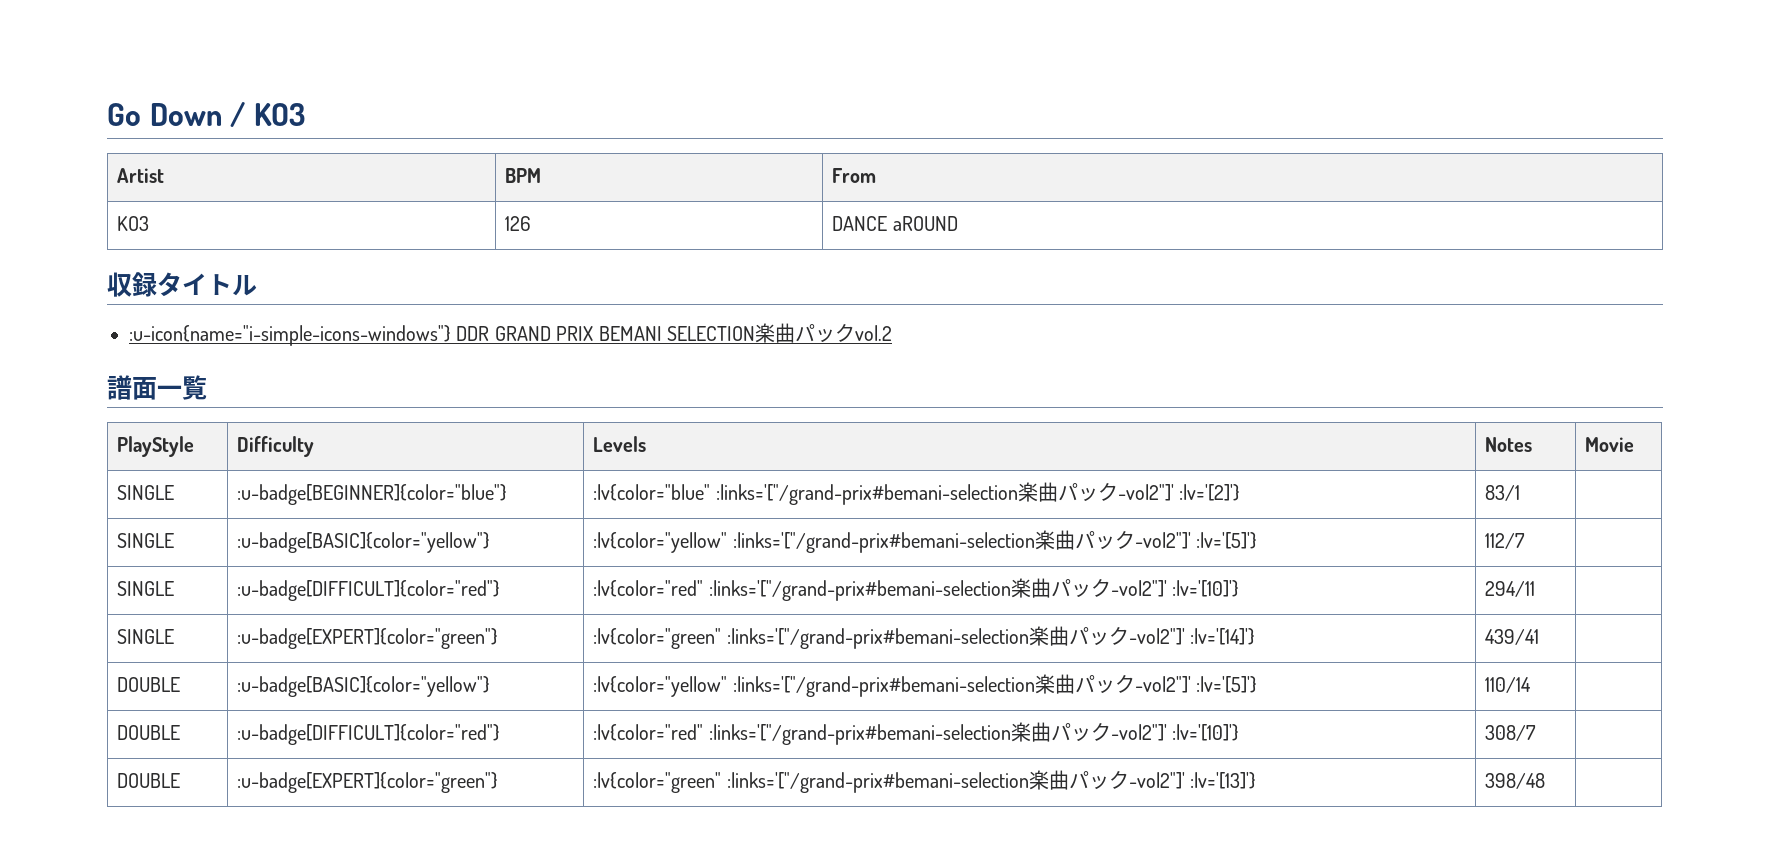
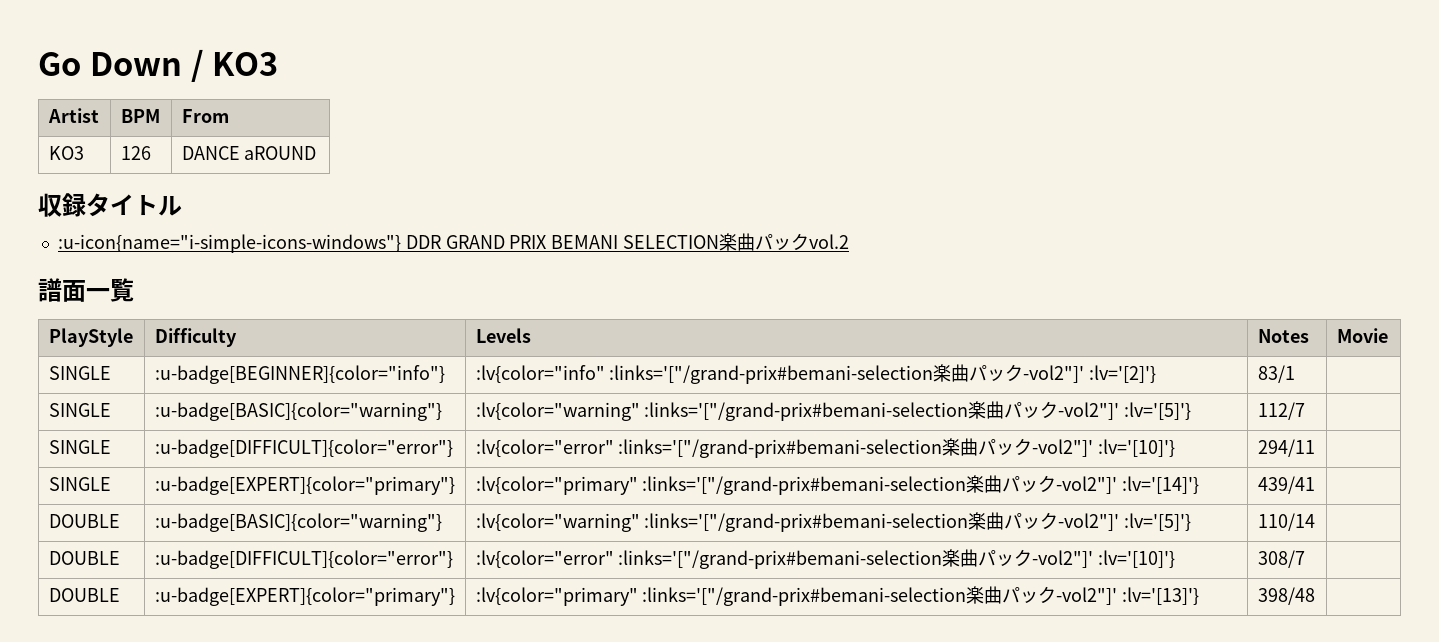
[237,484,508,505] [593,484,711,501] :u-badge[BEGINNER]{color="blue"} | :lv{color="blue" -> [154,365,445,384] [475,365,605,383] :u-badge[BEGINNER]{color="info"} | :lv{color="info"
[237,532,491,553] [593,532,728,553] :u-badge[BASIC]{color="yellow"} | :lv{color="yellow" -> [154,402,442,421] [475,402,640,421] :u-badge[BASIC]{color="warning"} | :lv{color="warning"
[237,580,501,601] [593,580,704,597] :u-badge[DIFFICULT]{color="red"} | :lv{color="red" -> [154,439,453,458] [475,439,614,457] :u-badge[DIFFICULT]{color="error"} | :lv{color="error"
[237,628,499,649] [593,628,722,649] :u-badge[EXPERT]{color="green"} | :lv{color="green" -> [154,476,455,495] [475,476,638,495] :u-badge[EXPERT]{color="primary"} | :lv{color="primary"
[237,676,491,697] [593,676,728,697] :u-badge[BASIC]{color="yellow"} | :lv{color="yellow" -> [154,513,442,532] [475,513,640,532] :u-badge[BASIC]{color="warning"} | :lv{color="warning"
[237,724,501,745] [593,724,704,741] :u-badge[DIFFICULT]{color="red"} | :lv{color="red" -> [154,550,453,569] [475,550,614,568] :u-badge[DIFFICULT]{color="error"} | :lv{color="error"
[237,772,499,793] [593,772,722,793] :u-badge[EXPERT]{color="green"} | :lv{color="green" -> [154,587,455,606] [475,587,638,606] :u-badge[EXPERT]{color="primary"} | :lv{color="primary"

